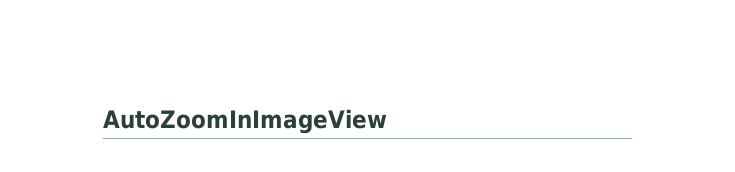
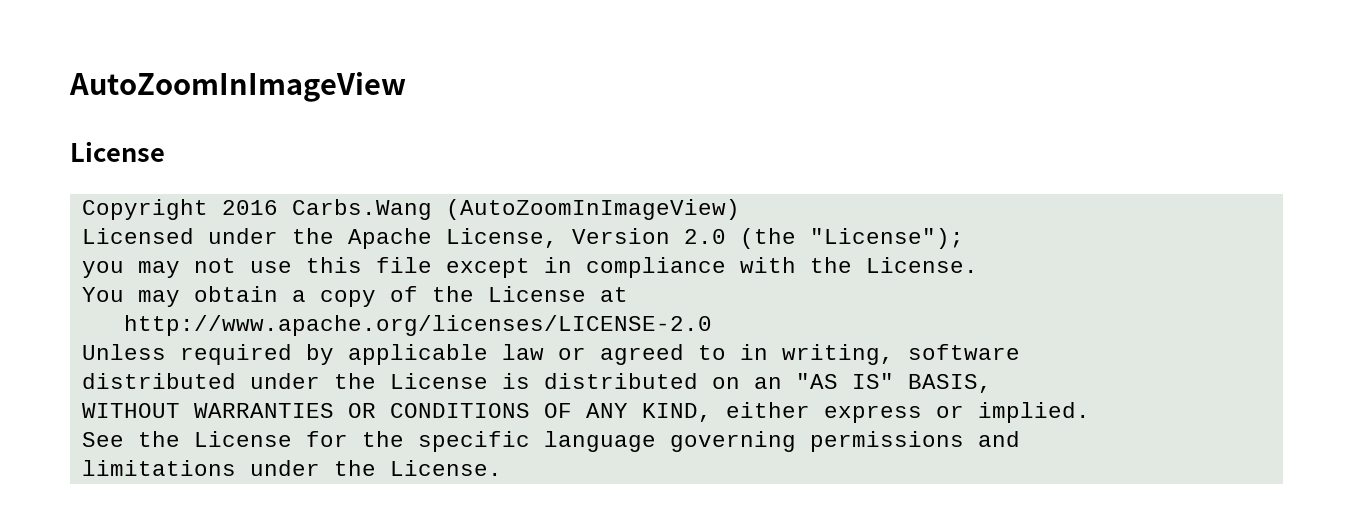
(387, 121) none -> [70,141,165,162] [82,199,741,220] [82,228,965,249] [82,257,979,278] [82,286,629,307] [124,315,713,336] [82,344,1021,365] [82,373,993,393] [82,402,1091,423] [82,431,1021,452] [82,460,503,476] // License // Copyright 2016 Carbs.Wang (AutoZoomInImageView) // Licensed under the Apache License, Version 2.0 (the "License"); // you may not use this file except in compliance with the License. // You may obtain a copy of the License at // http://www.apache.org/licenses/LICENSE-2.0 // Unless required by applicable law or agreed to in writing, software // distributed under the License is distributed on an "AS IS" BASIS, // WITHOUT WARRANTIES OR CONDITIONS OF ANY KIND, either express or implied. // See the License for the specific language governing permissions and // limitations under the License.

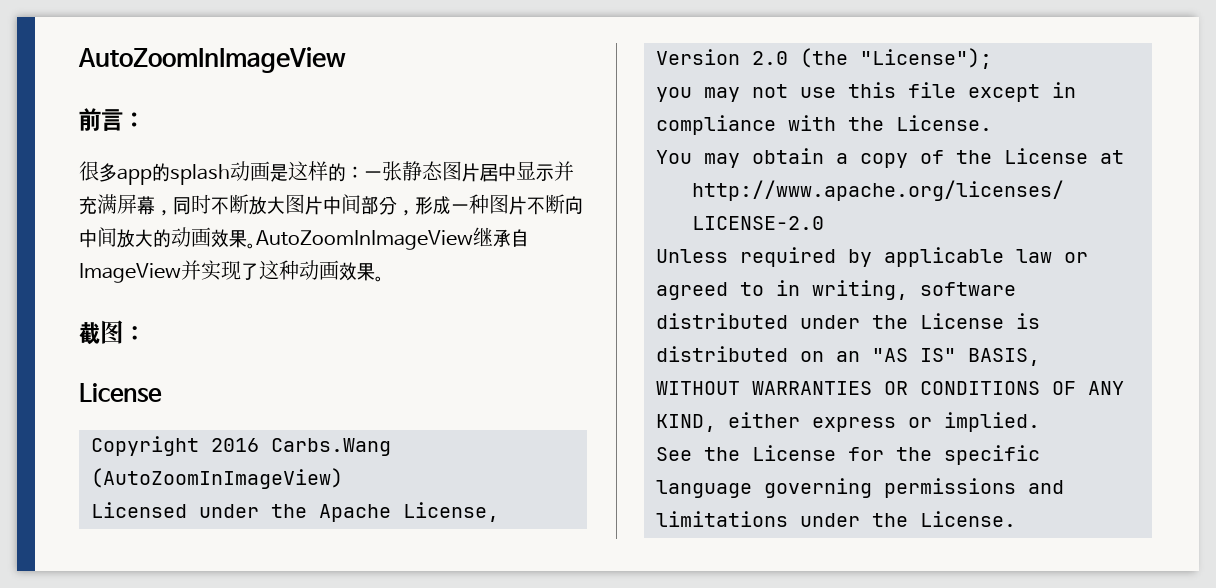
[69,72,406,102] AutoZoomInImageView -> [78,47,346,73] [79,108,145,131] [79,161,574,185] [79,194,583,216] [79,227,529,250] [79,260,384,283] [79,320,145,345] AutoZoomInImageView // 前言： // 很多app的splash动画是这样的：一张静态图片居中显示并充满屏幕，同时不断放大图片中间部分，形成一种图片不断向中间放大的动画效果。AutoZoomInImageView继承自ImageView并实现了这种动画效果。 // 截图：

